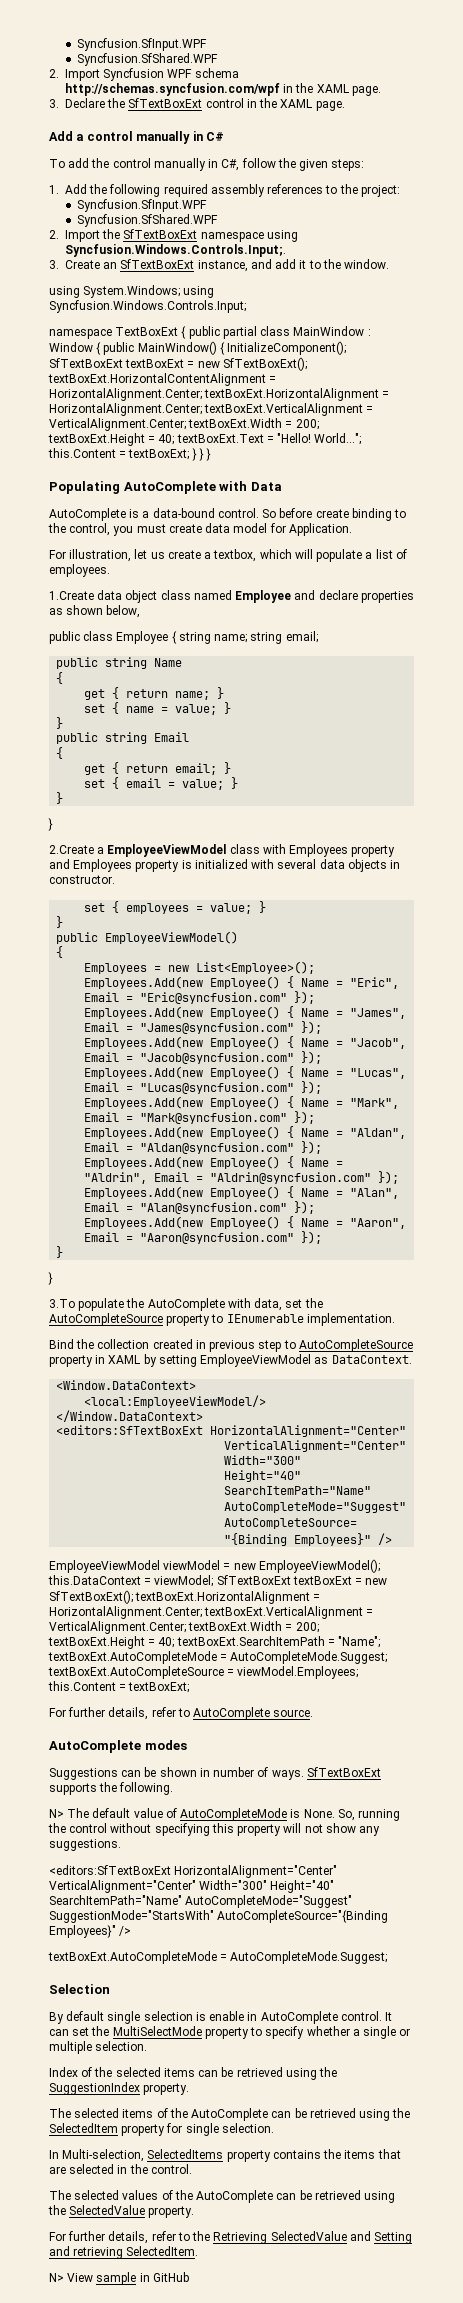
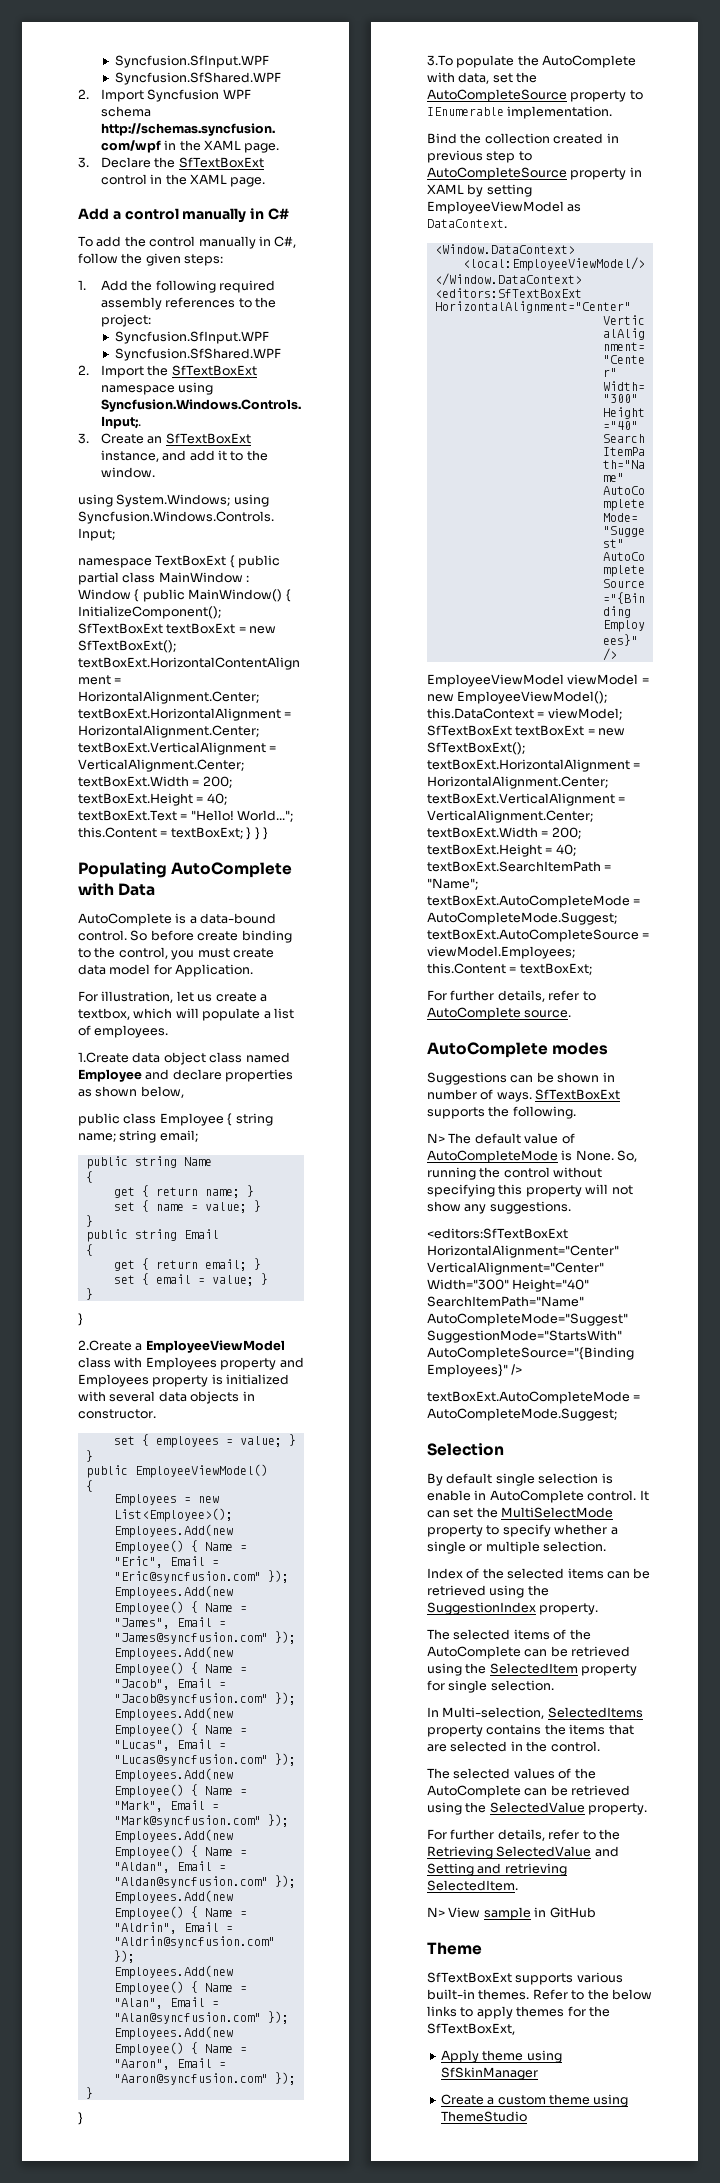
(189, 2277) none -> [427,1942,482,1955] [427,1972,623,1985] [427,1989,652,2000] [427,2006,610,2019] [427,2023,515,2035] [440,2050,562,2063] [440,2067,538,2080] [440,2094,629,2107] [440,2111,527,2122] // Theme // SfTextBoxExt supports various built-in themes. Refer to the below links to apply themes for the SfTextBoxExt, // Apply theme using SfSkinManager // Create a custom theme using ThemeStudio

